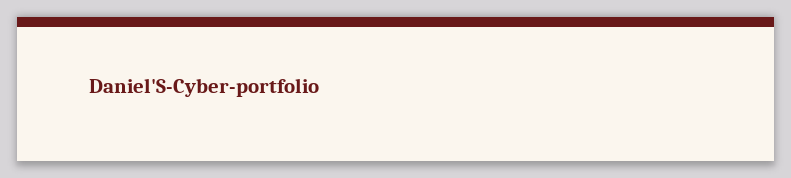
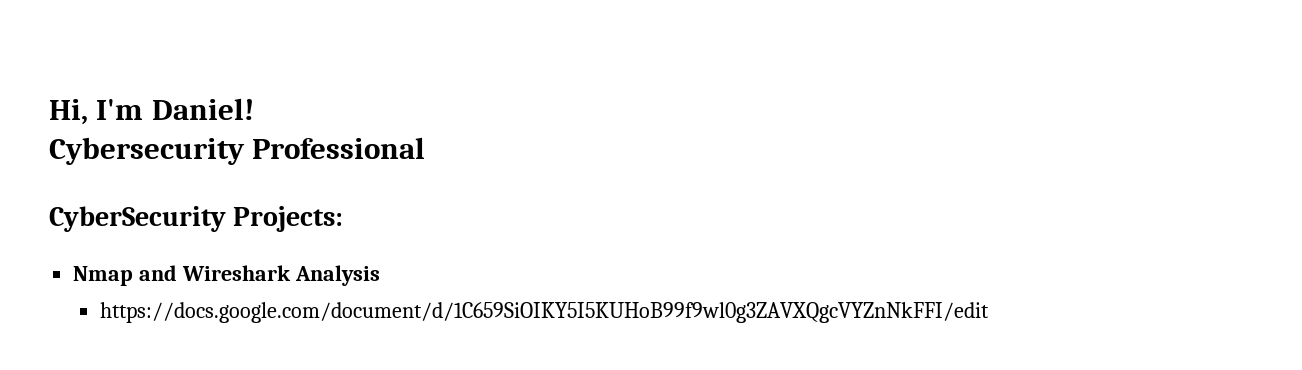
[89,78,319,97] Daniel'S-Cyber-portfolio -> [49,98,254,125] [49,137,426,165] [49,206,344,232] [73,265,381,286] [100,302,990,323] Hi, I'm Daniel! // Cybersecurity Professional // CyberSecurity Projects: // Nmap and Wireshark Analysis // https://docs.google.com/document/d/1C659SiOIKY5I5KUHoB99f9wl0g3ZAVXQgcVYZnNkFFI/edit

